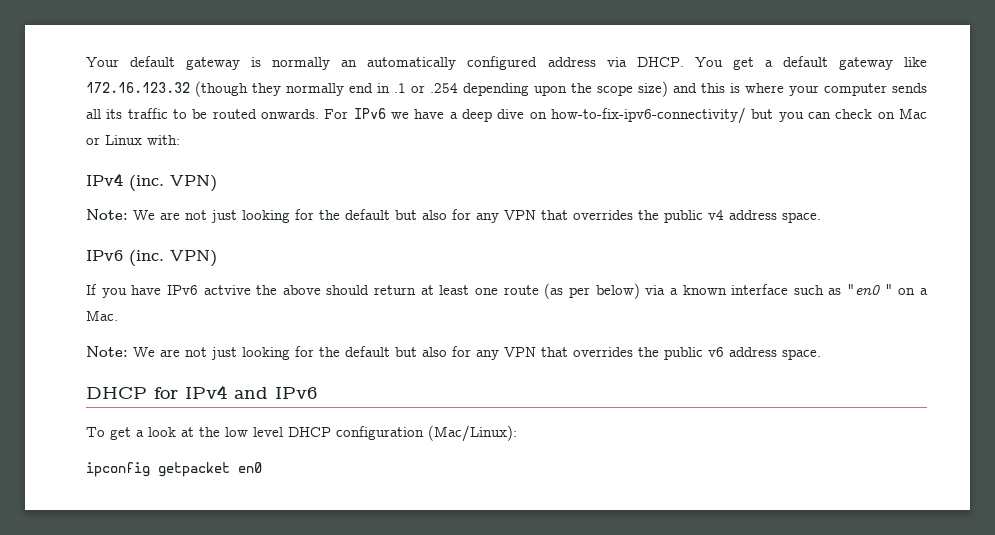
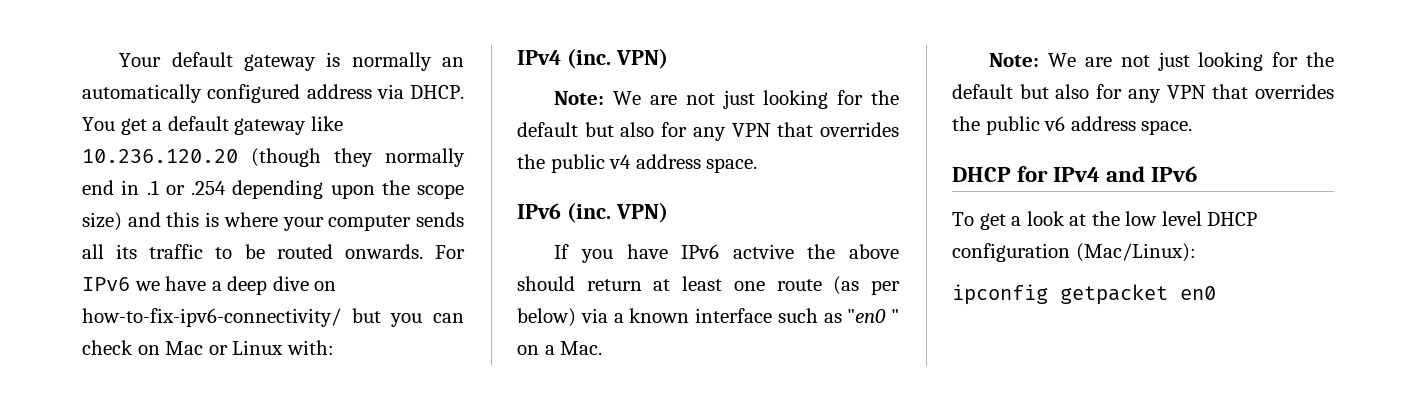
[86,82,190,93] 172.16.123.32 -> [82,149,238,163] 10.236.120.20

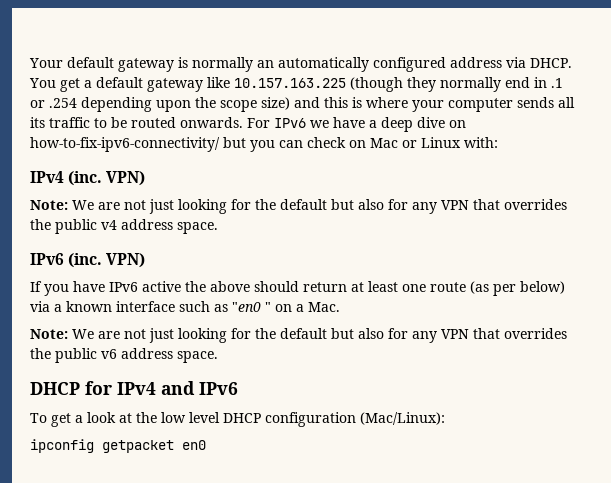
[82,149,238,163] 10.236.120.20 -> [234,78,346,88] 10.157.163.225
[732,244,794,259] actvive -> [142,281,181,292] active

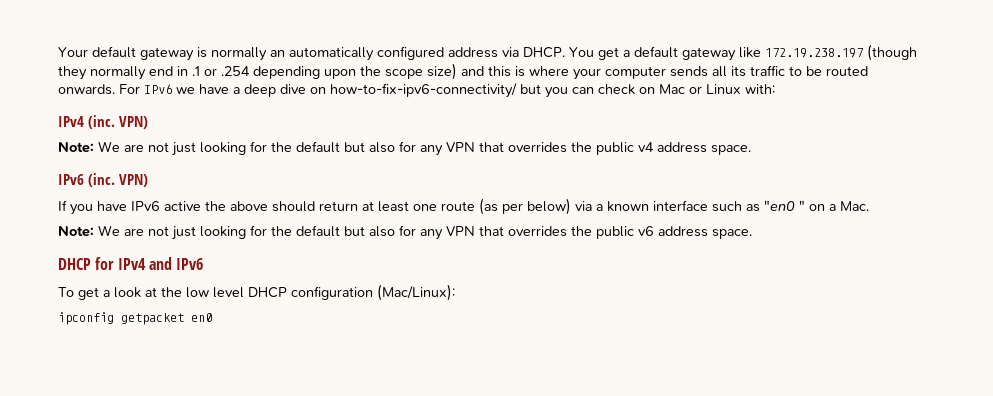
[234,78,346,88] 10.157.163.225 -> [765,48,863,58] 172.19.238.197

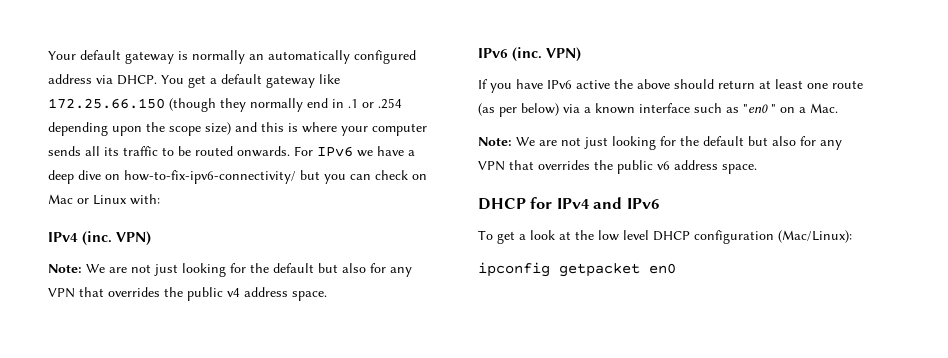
[765,48,863,58] 172.19.238.197 -> [48,98,165,109] 172.25.66.150

